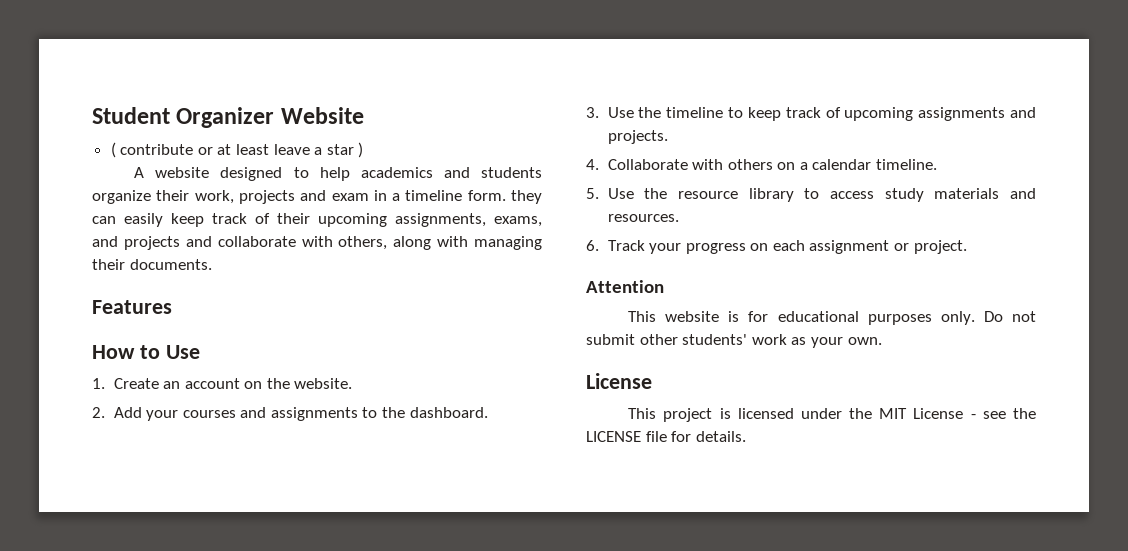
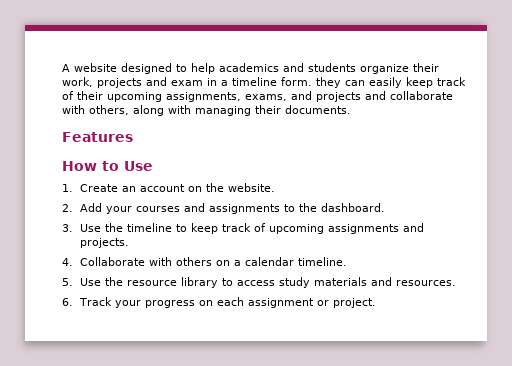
[92,107,364,128] [110,142,364,158] Student Organizer Website // ( contribute or at least leave a star ) // -> (62, 68) none
[586,280,664,293] [628,311,1036,325] [586,334,882,348] [586,373,652,389] [628,408,1036,422] [586,431,746,442] // Attention // This website is for educational purposes only. Do not submit other students' work as your own. // License // This project is licensed under the MIT License - see the LICENSE file for details. -> (376, 303) none

